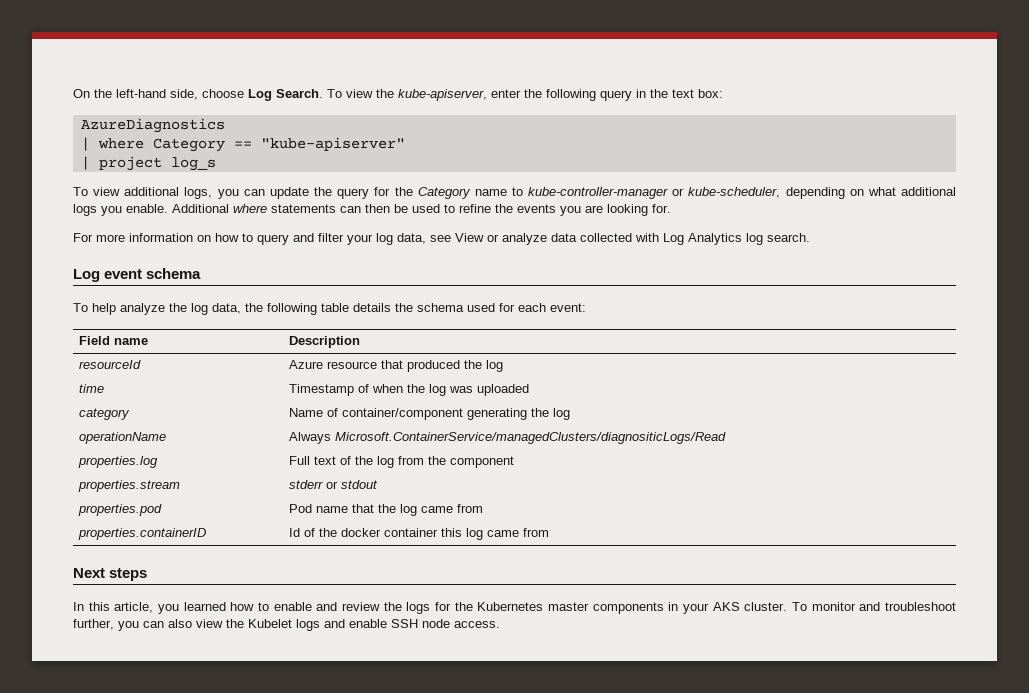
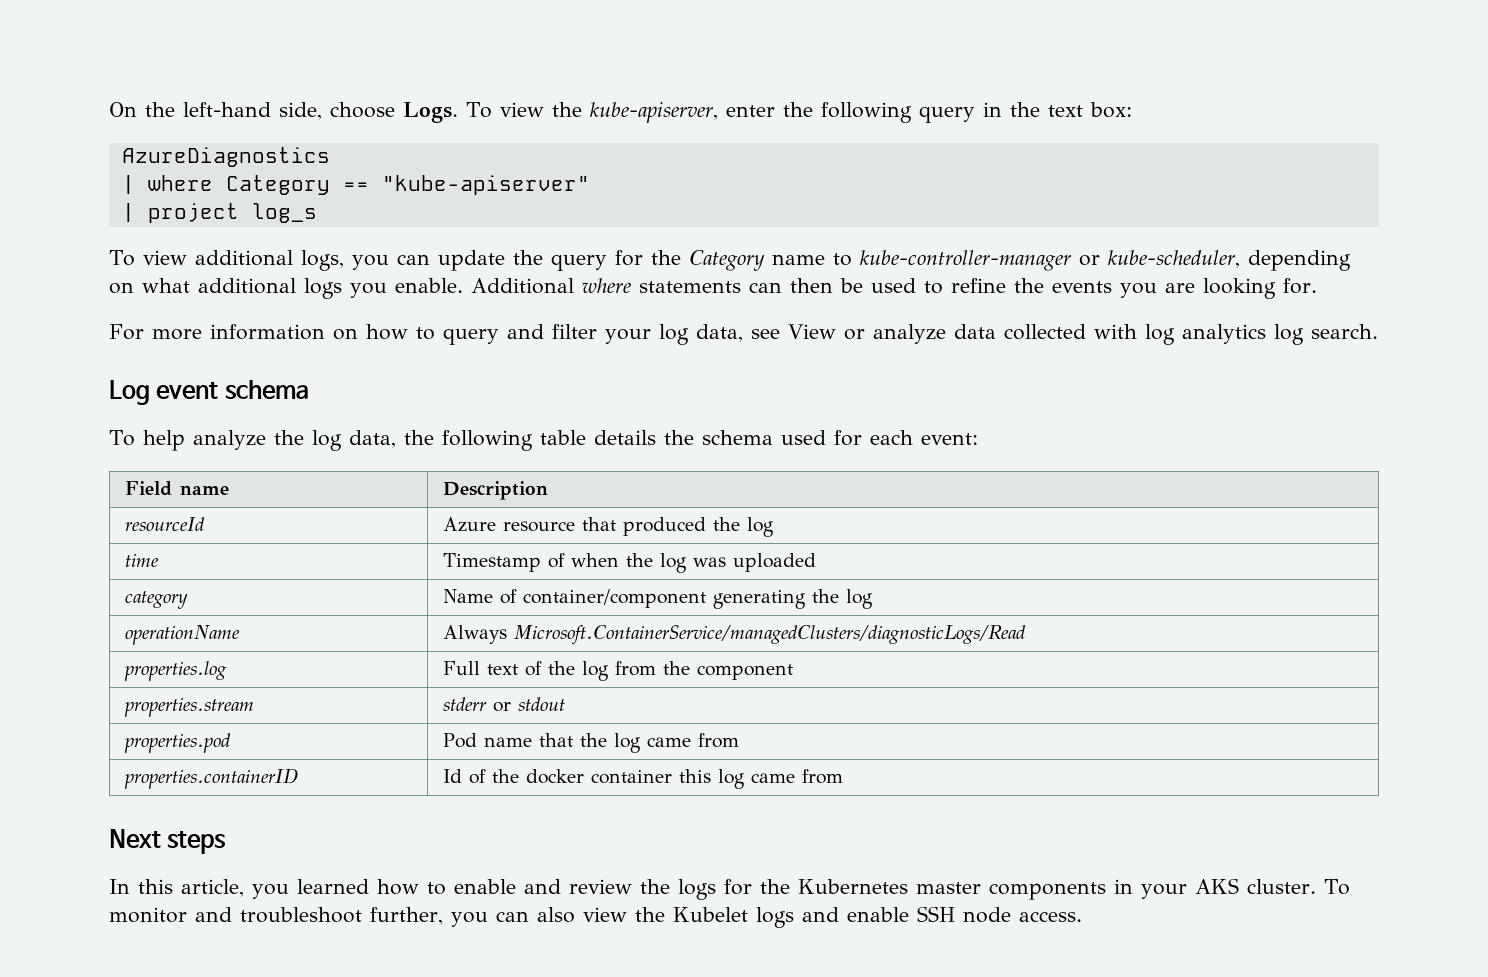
[248,89,323,101] Log Search. -> [403,102,458,123] Logs.
[663,233,742,245] Log Analytics -> [1144,324,1266,345] log analytics
[335,432,727,444] Microsoft.ContainerService/managedClusters/diagnositicLogs/Read -> [514,625,1027,645] Microsoft.ContainerService/managedClusters/diagnosticLogs/Read

